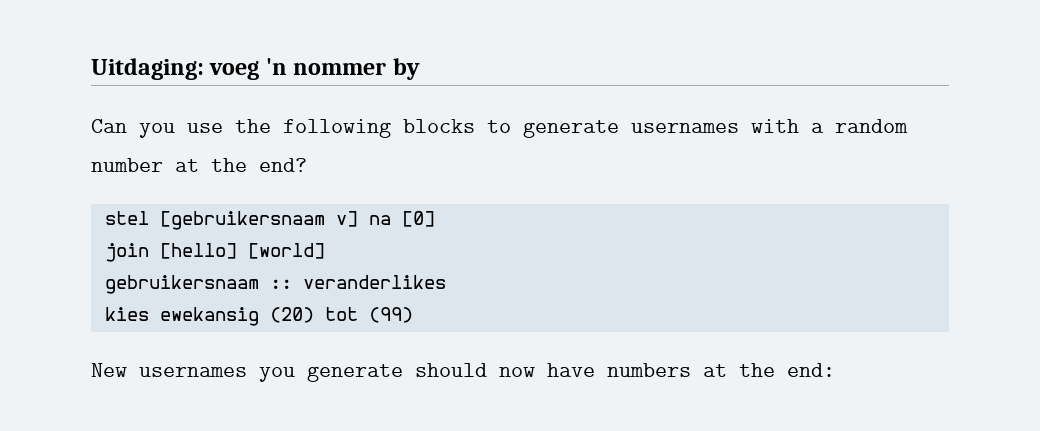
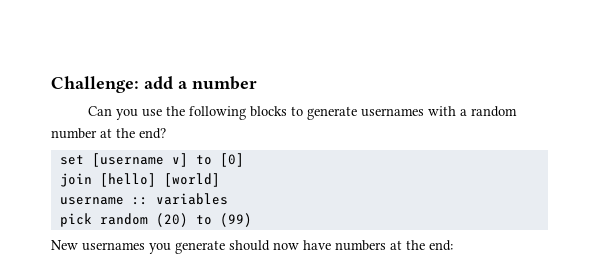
[91,58,420,80] Uitdaging: voeg 'n nommer by -> [51,76,257,93] Challenge: add a number
[104,211,391,230] stel [gebruikersnaam v] na -> [59,153,212,167] set [username v] to
[104,275,446,294] [104,307,358,326] gebruikersnaam :: veranderlikes // kies ewekansig (20) tot -> [59,193,228,205] [59,213,212,227] username :: variables // pick random (20) to

